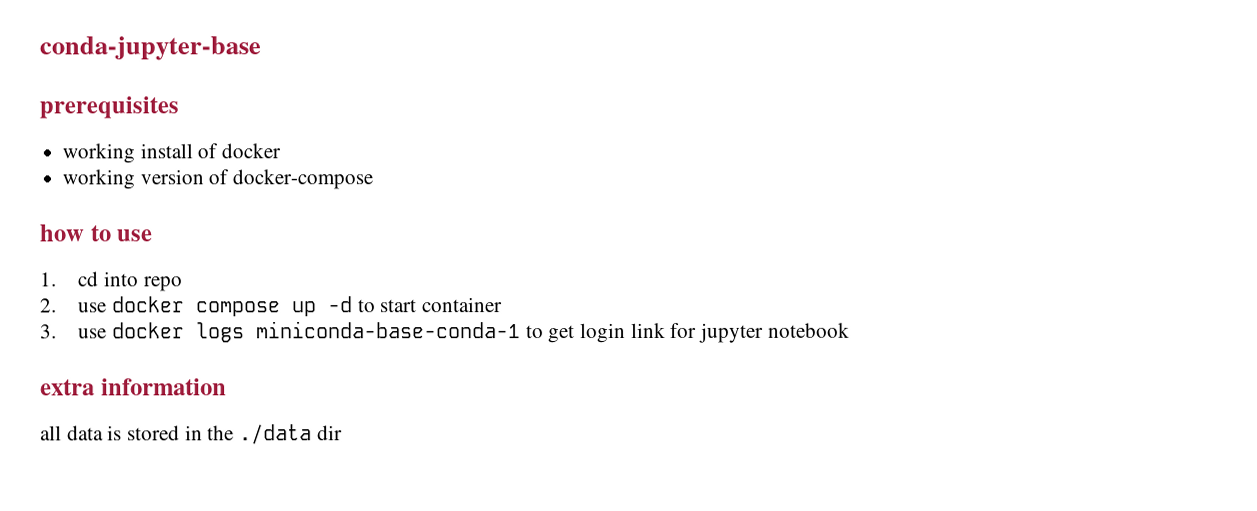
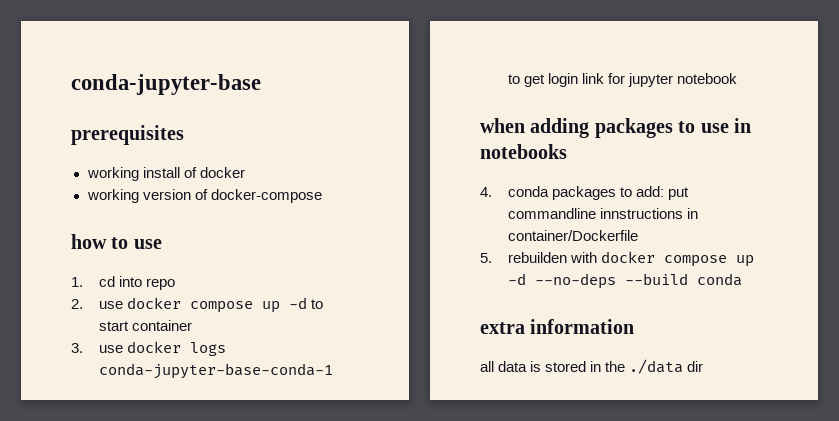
[255,321,521,339] miniconda-base-conda-1 -> [99,363,334,379] conda-jupyter-base-conda-1
(850, 330) none -> [480,118,751,138] [480,144,567,159] [480,186,690,200] [508,208,699,219] [508,230,639,241] [480,251,755,267] [508,273,743,289] // when adding packages to use in notebooks // 4. conda packages to add: put commandline innstructions in container/Dockerfile // 5. rebuilden with docker compose up -d --no-deps --build conda

